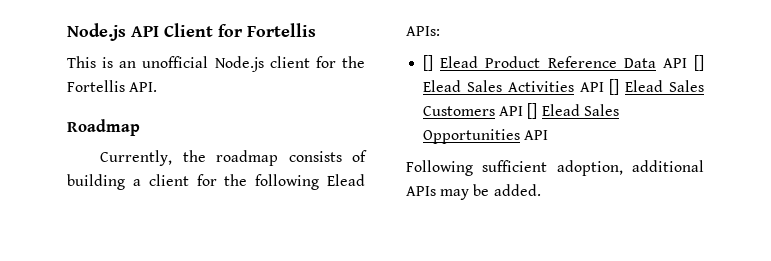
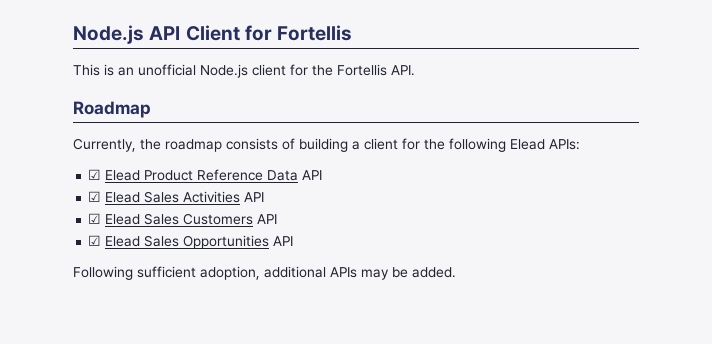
[423,55,434,71] [] -> [88,169,102,180] ☑
[694,55,704,71] [] -> [88,191,102,202] // ☑
[609,79,620,95] [] -> [88,213,102,224] // ☑
[527,103,538,119] [] -> [88,235,102,246] // ☑

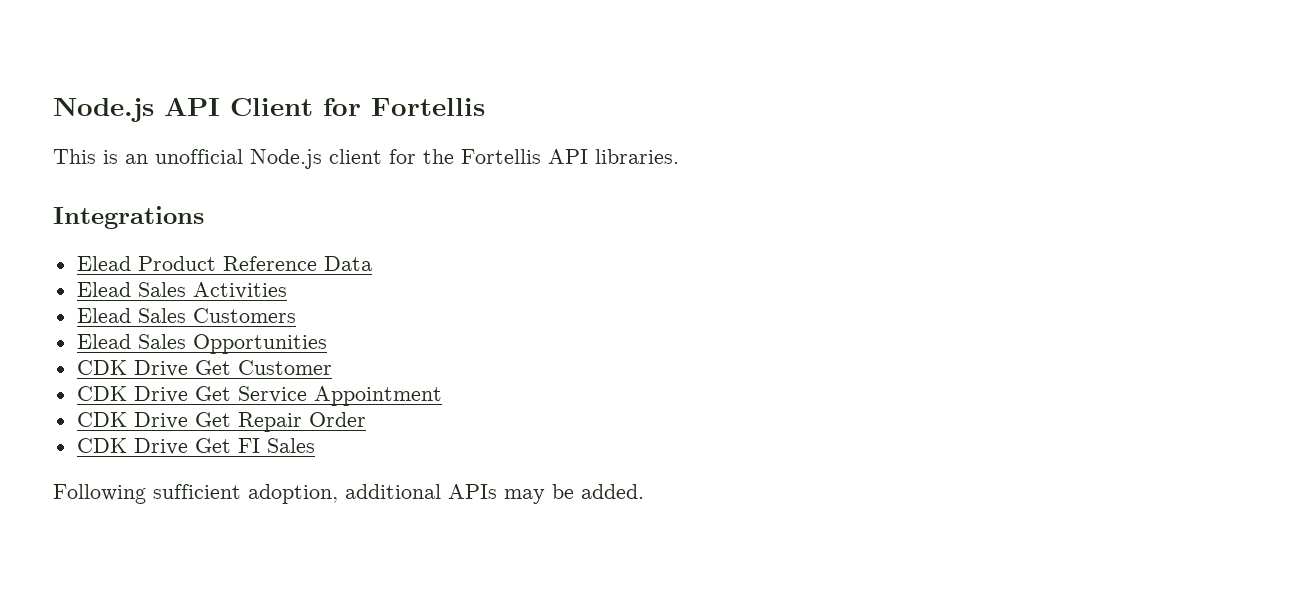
[391,65,415,76] [73,101,151,118] [73,138,580,152] [88,169,102,180] API. // Roadmap // Currently, the roadmap consists of building a client for the following Elead APIs: // ☑ -> [548,149,679,164] [53,206,204,229] API libraries. // Integrations //
[302,170,323,180] [88,191,102,202] API // ☑ -> (372, 263) //
[244,192,265,202] [88,213,102,224] API // ☑ -> (287, 290) //
[257,214,278,224] [88,235,102,246] API // ☑ -> (296, 315) //
[273,236,294,246] API -> [76,360,332,377] [76,386,442,406] [76,412,366,432] [76,438,315,455] // CDK Drive Get Customer // CDK Drive Get Service Appointment // CDK Drive Get Repair Order // CDK Drive Get FI Sales

